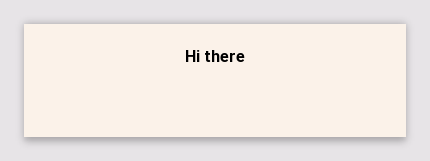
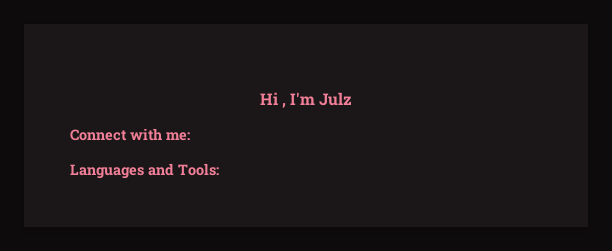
[204,50,246,62] there -> [281,92,353,108] [70,128,190,141] [70,163,219,179] , I'm Julz // Connect with me: // Languages and Tools:

